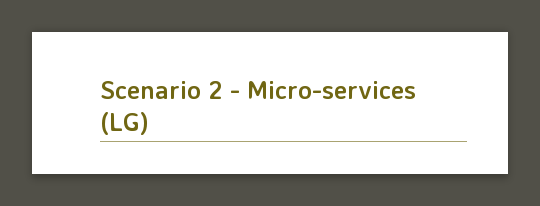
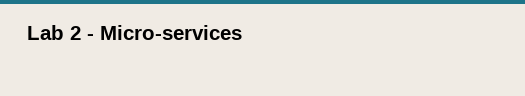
[100,81,201,99] Scenario -> [27,25,64,40] Lab
[100,112,149,135] (LG) -> (242, 32) none

